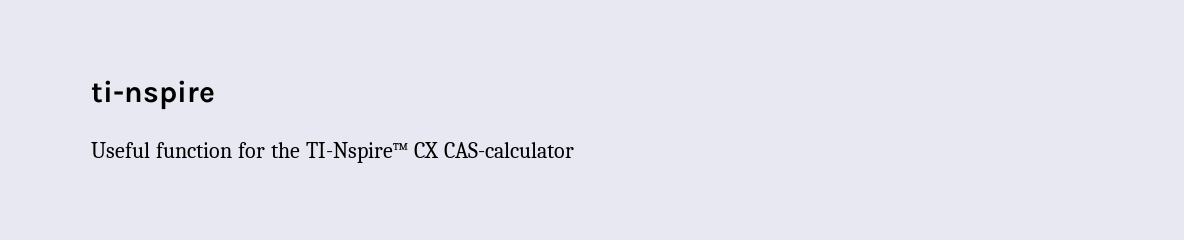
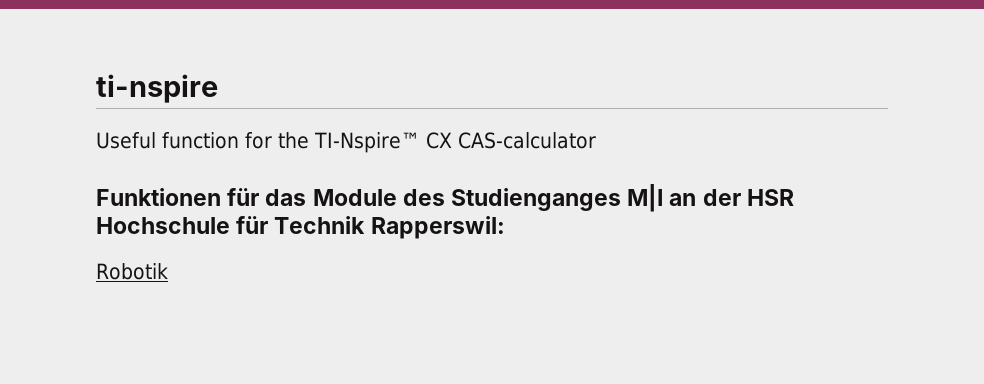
(574, 150) none -> [96,184,794,212] [96,216,505,239] [96,263,168,280] // Funktionen für das Module des Studienganges M|I an der HSR Hochschule für Technik Rapperswil: // Robotik

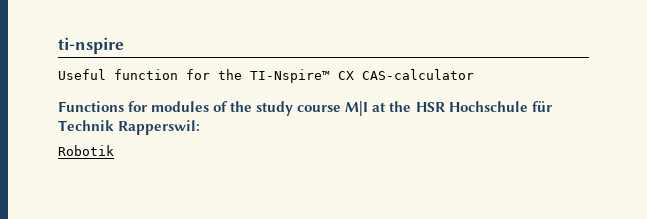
[96,184,741,212] Funktionen für das Module des Studienganges M|I an der -> [58,101,412,116] Functions for modules of the study course M|I at the

